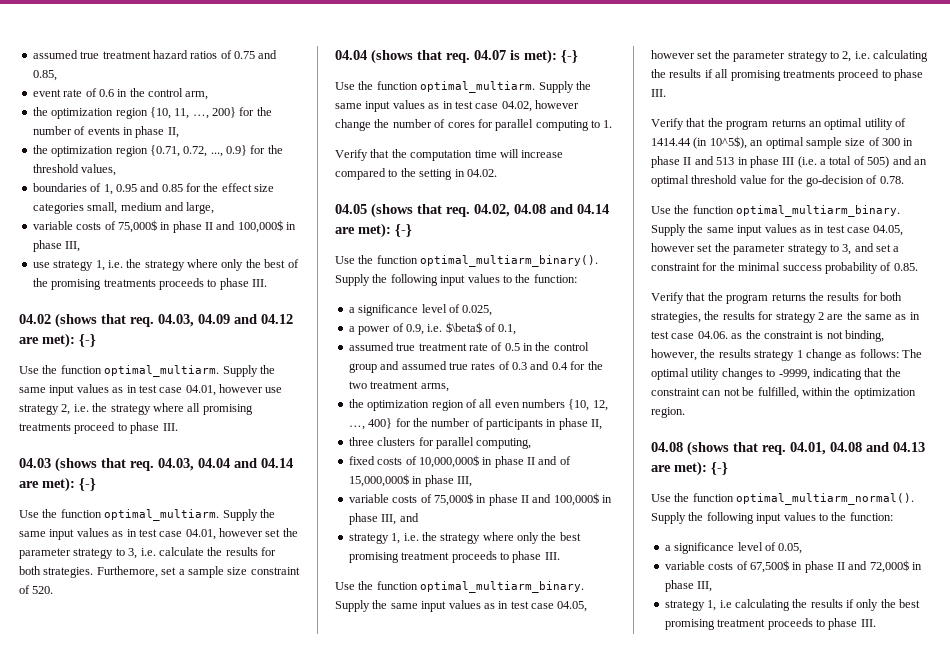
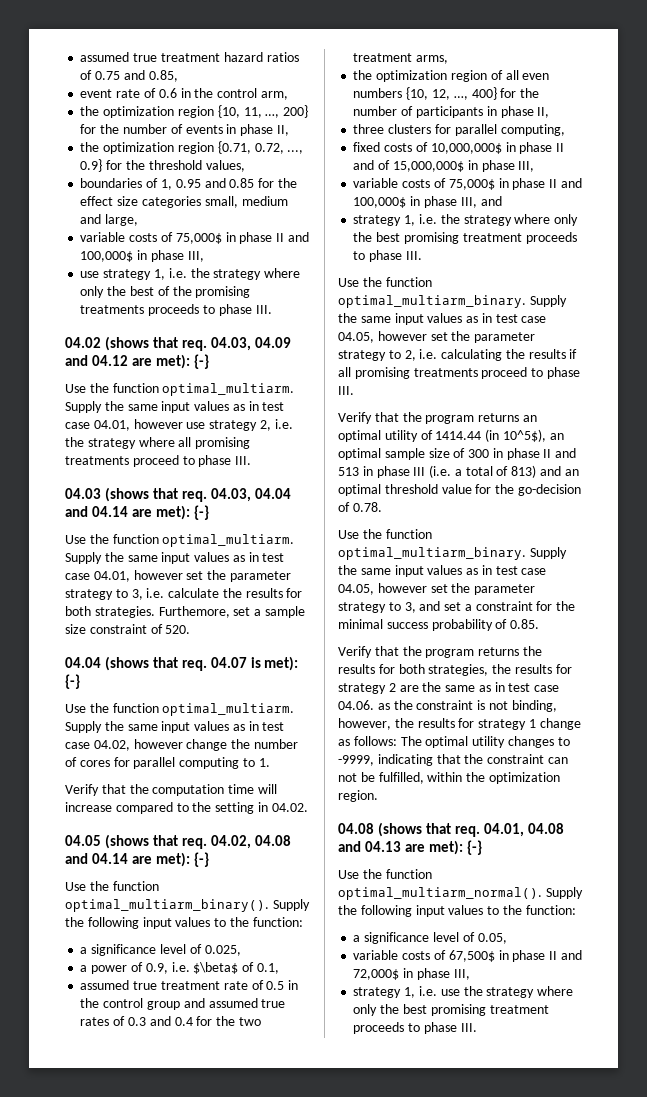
[867,156,890,168] 505) -> [511,465,537,478] 813)
(751, 353) none -> [458,718,475,728] for
[719,599,854,611] i.e calculating the results if -> [418,986,574,998] i.e. use the strategy where

